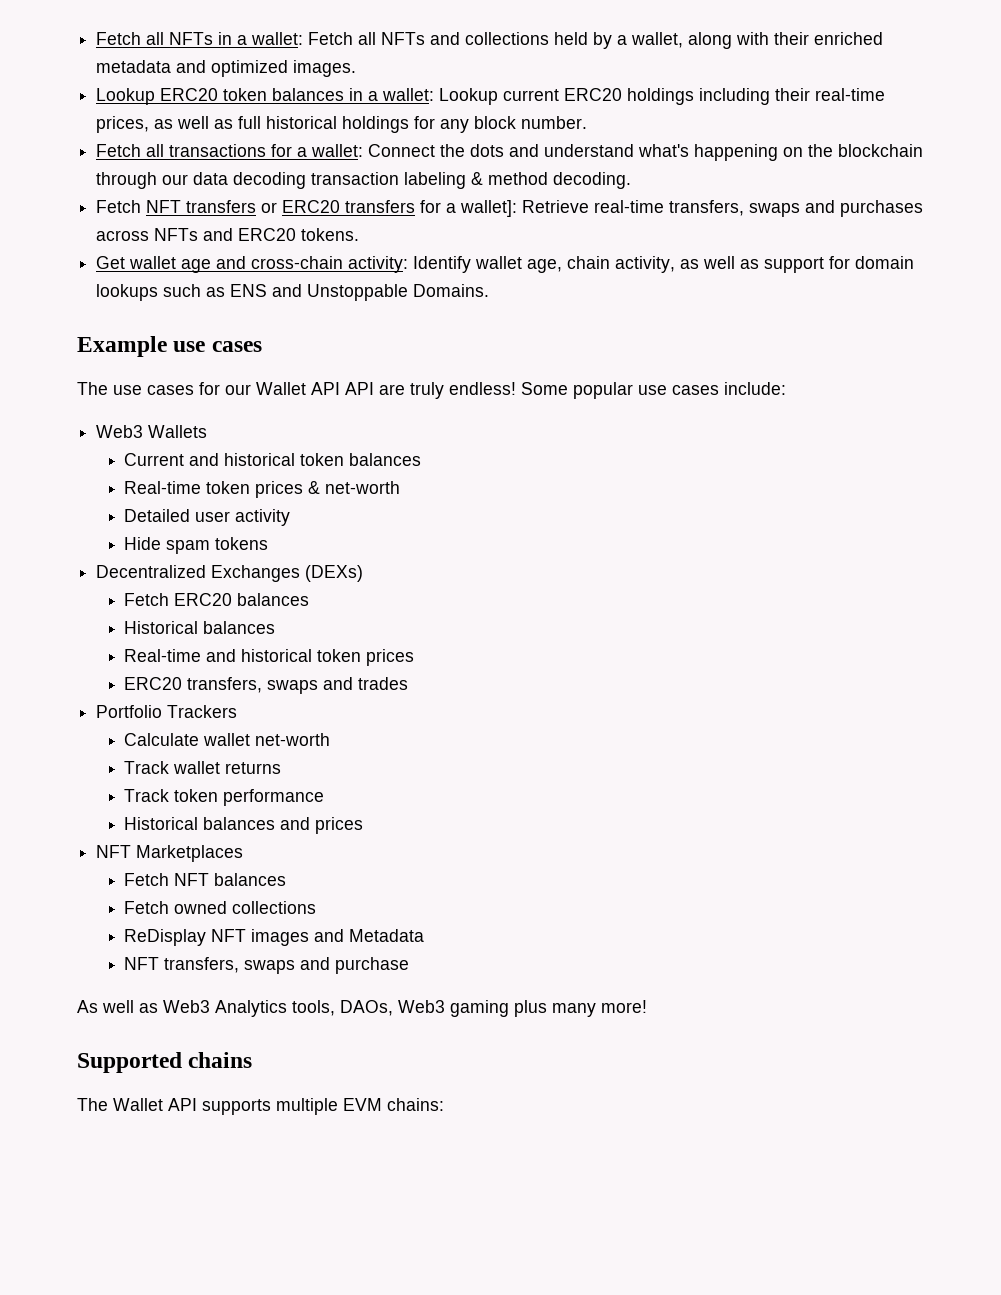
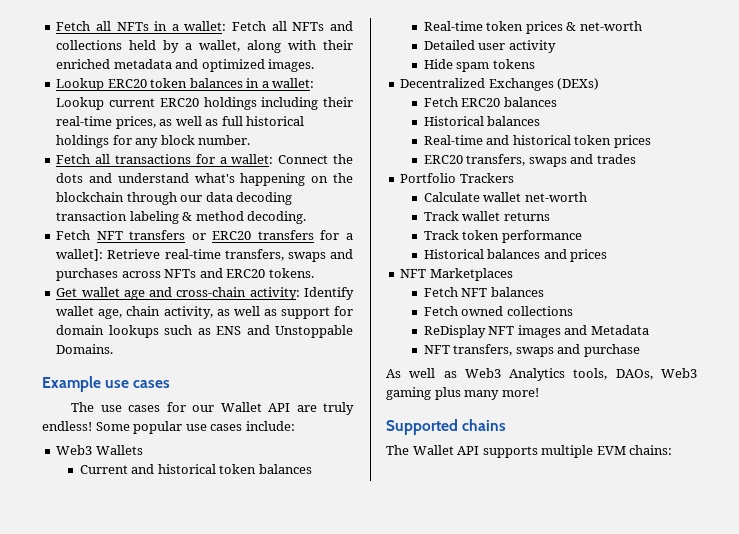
[345,382,374,395] API -> (291, 407) none

